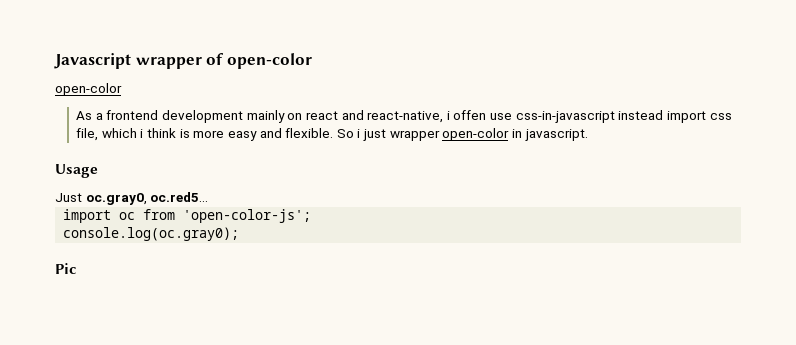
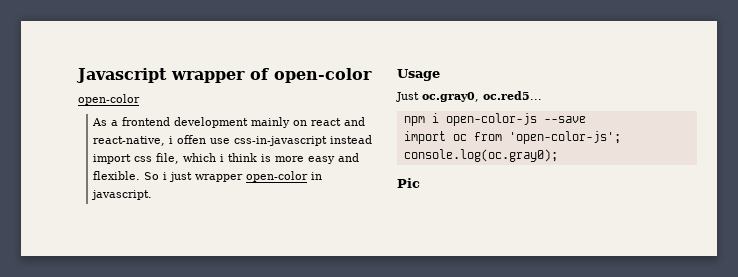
(209, 197) none -> [403,113,586,126] // npm i open-color-js --save

